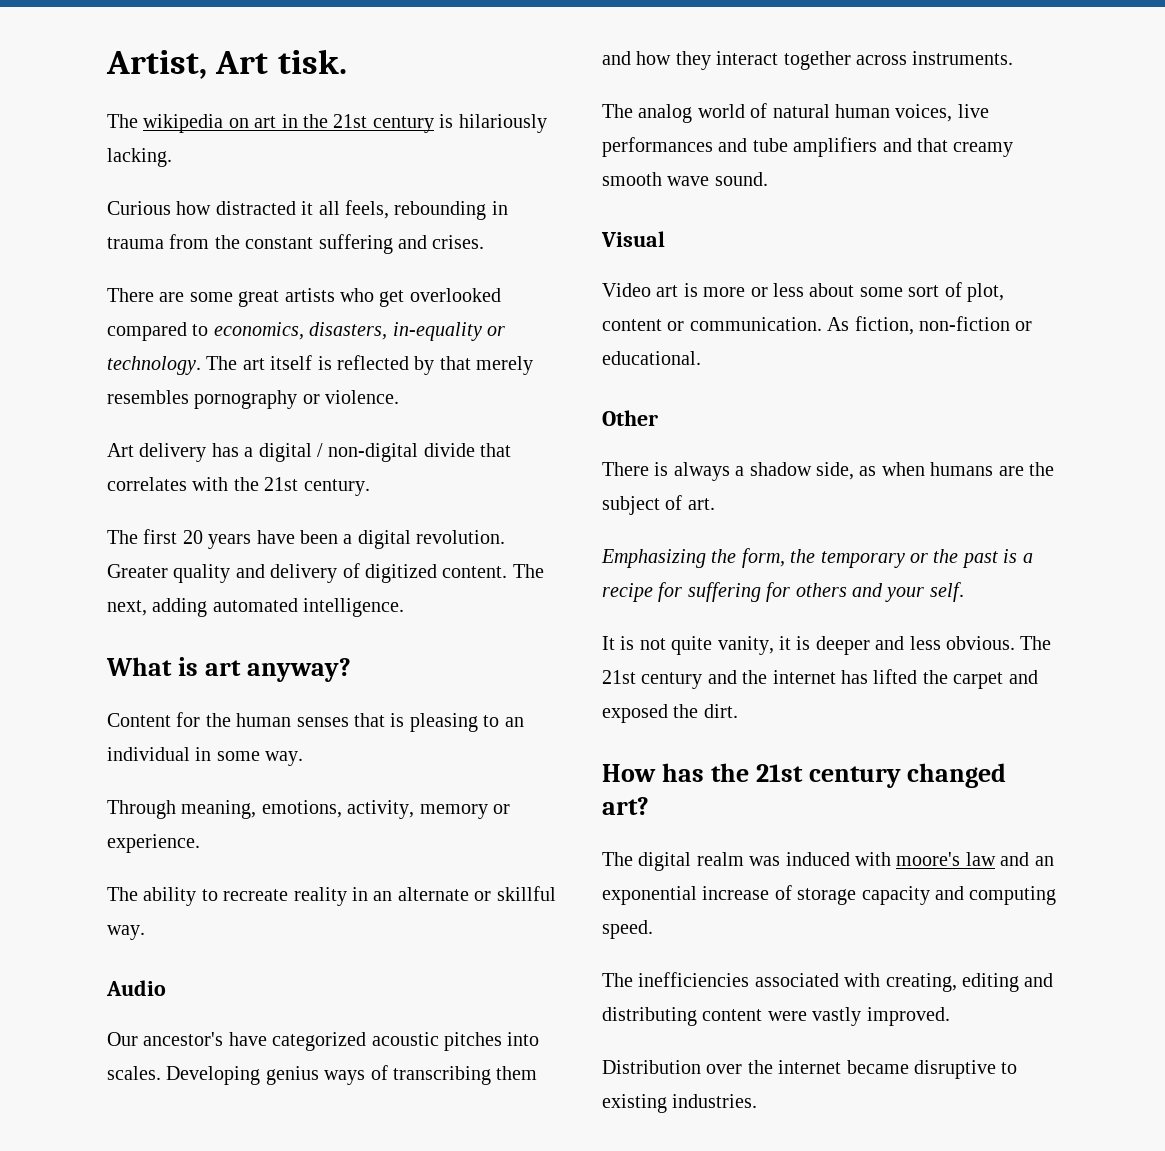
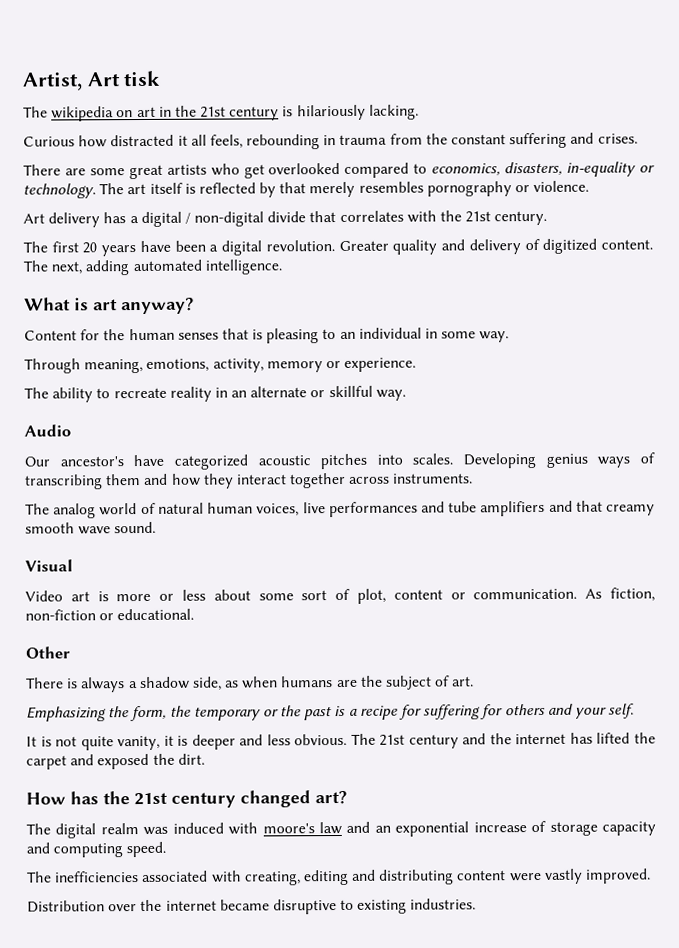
[277,49,347,74] tisk. -> [123,70,162,87] tisk

